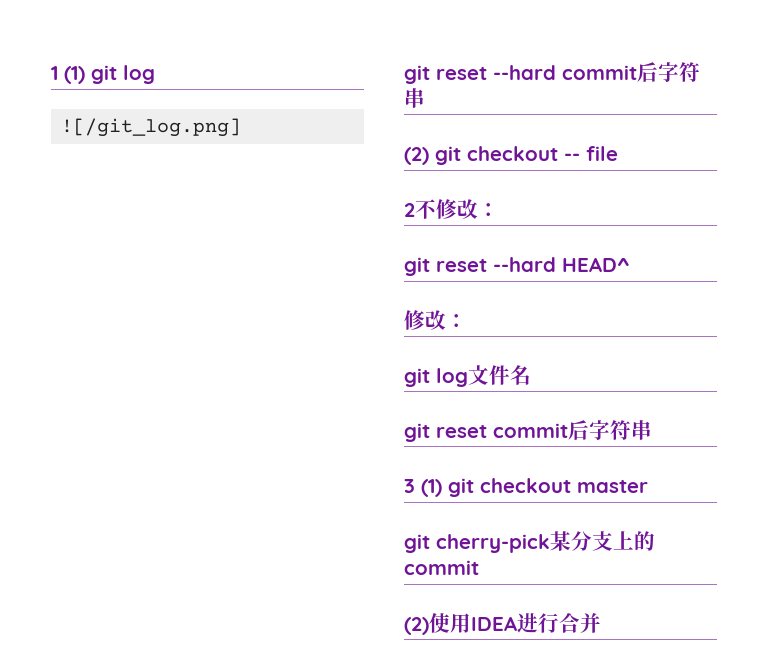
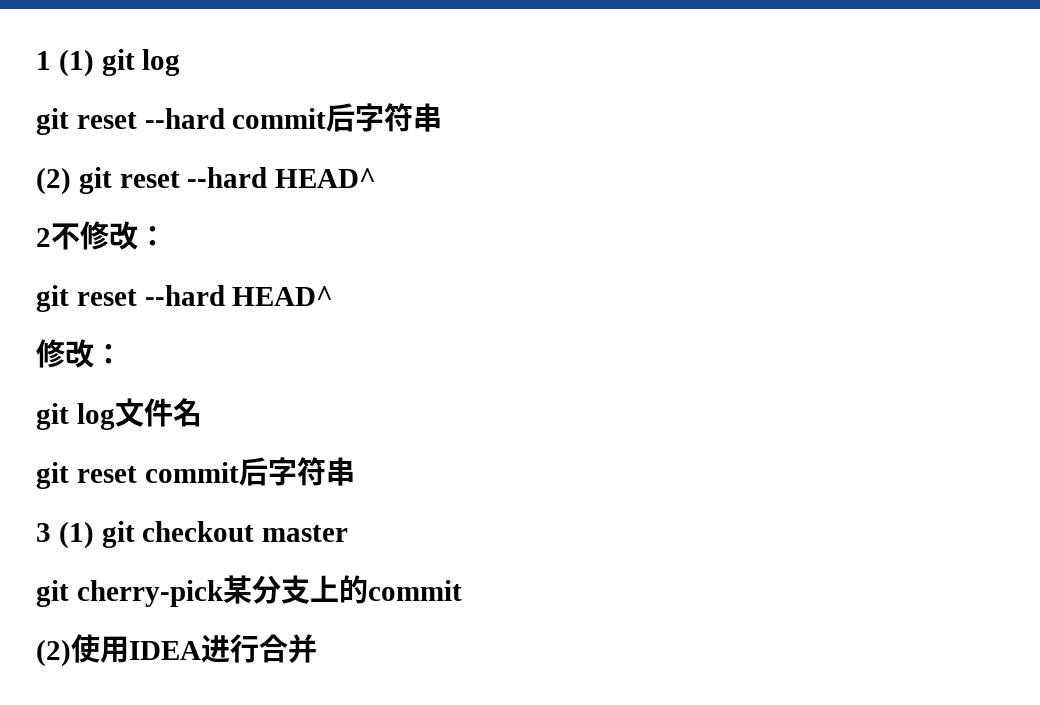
[60,118,241,137] // ![/git_log.png] -> (181, 62) none
[467,146,618,161] checkout -- file -> [119,167,377,188] reset --hard HEAD^

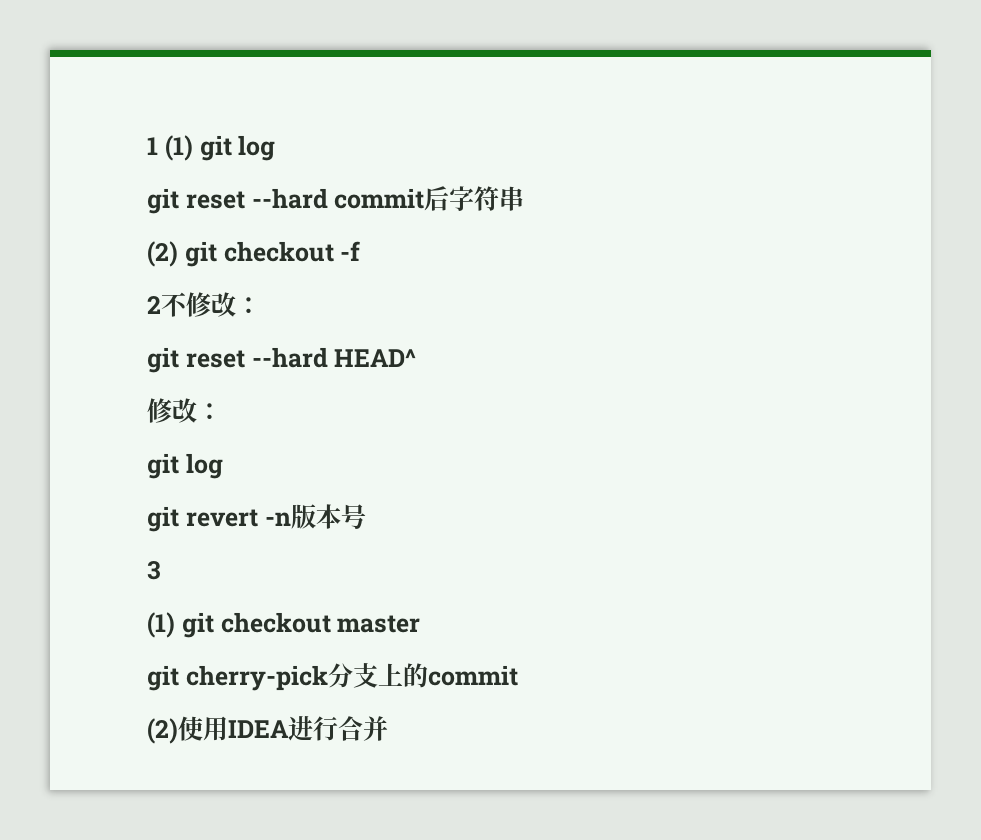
[119,167,377,188] reset --hard HEAD^ -> [223,241,361,262] checkout -f
[114,398,202,427] [36,457,355,489] 文件名 // git reset commit后字符串 -> [147,504,366,532] // git revert -n版本号
(51, 532) none -> (161, 570) //
[222,575,252,604] 某 -> (328, 678) none

